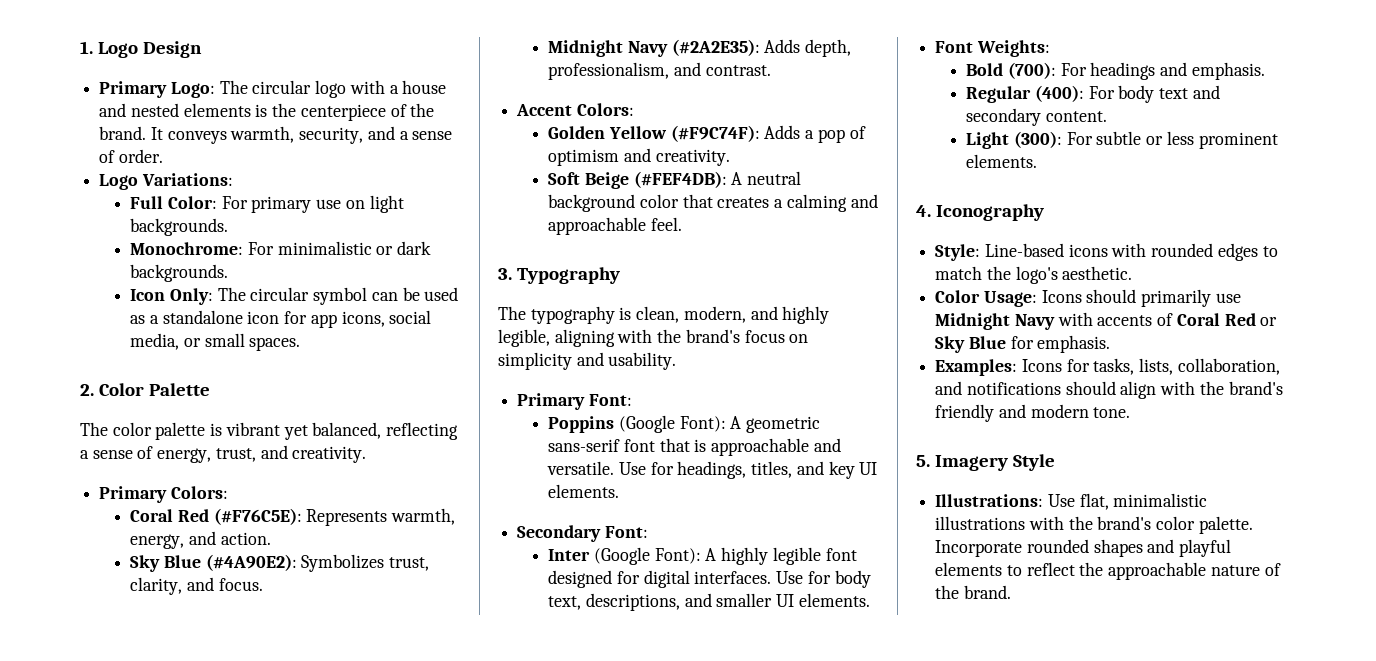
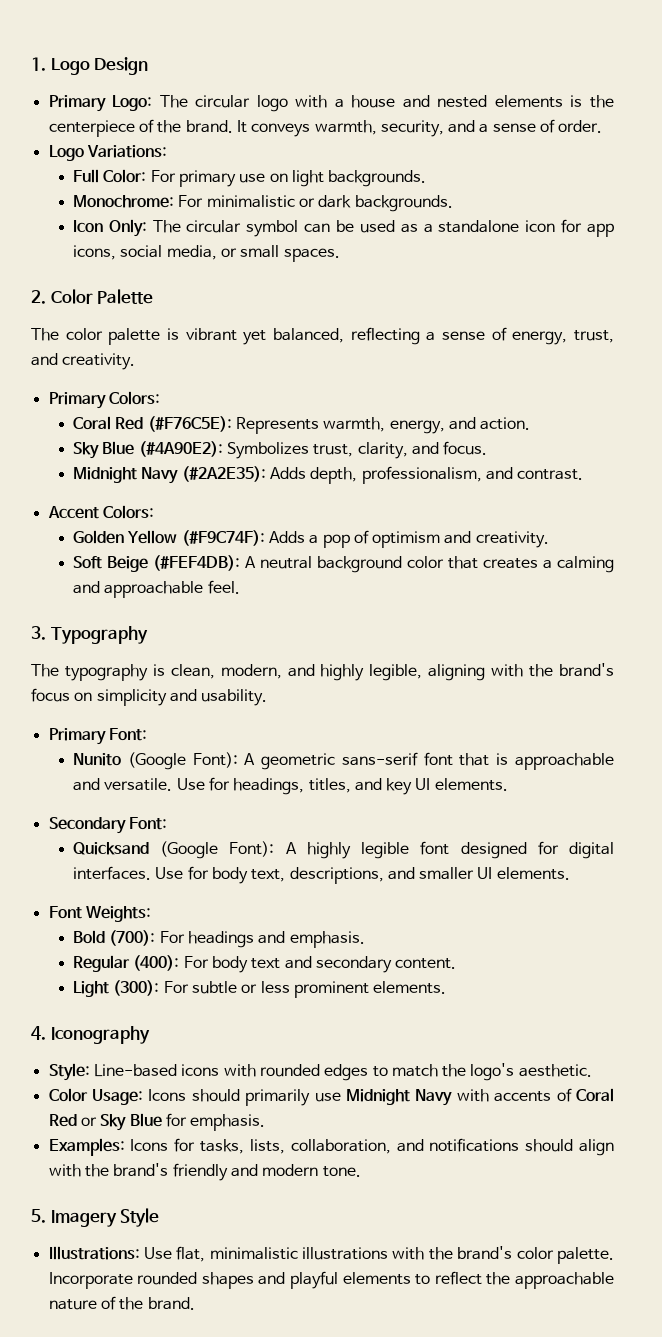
[548,416,615,433] Poppins -> [72,753,121,766] Nunito
[548,549,591,561] Inter -> [72,842,149,855] Quicksand

